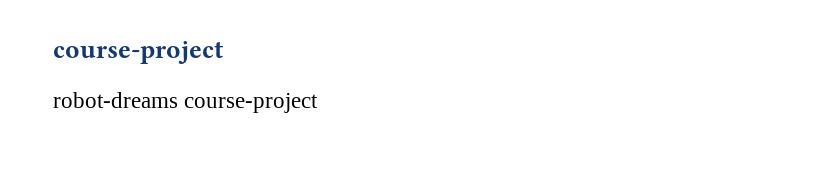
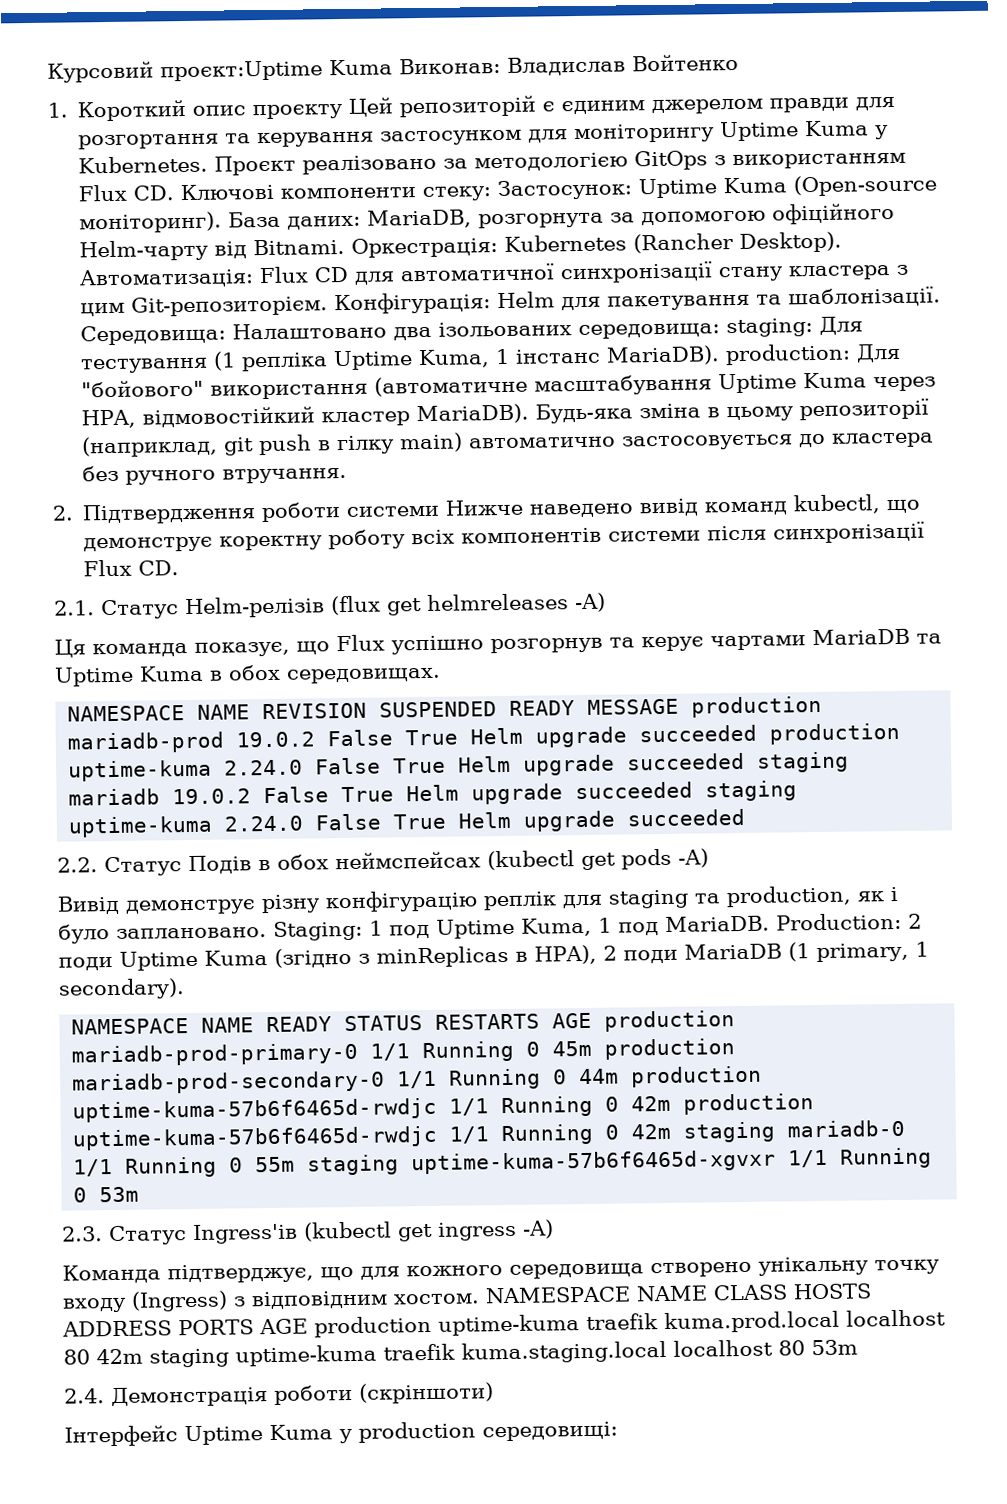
[53,41,224,64] [53,92,319,113] course-project // robot-dreams course-project -> [47,53,739,83] [47,95,896,122] [78,120,890,150] [78,150,907,176] [78,174,938,202] [79,202,896,234] [79,231,843,262] [79,261,909,289] [80,286,942,317] [80,316,864,346] [80,343,902,374] [81,372,937,400] [81,398,930,429] [81,432,935,458] [82,465,348,485] [52,494,921,525] [83,521,926,553] [83,559,180,577] [54,592,606,620] [54,628,942,658] [54,664,441,687] [67,695,823,722] [67,722,901,754] [68,751,850,782] [68,780,798,806] [68,808,746,838] [57,848,709,877] [57,885,898,915] [58,912,922,944] [58,941,929,971] [58,978,185,1000] [71,1010,736,1035] [71,1038,736,1067] [72,1065,763,1095] [72,1093,815,1123] [72,1119,906,1151] [73,1147,933,1178] [73,1186,140,1203] [62,1219,554,1246] [62,1256,940,1284] [62,1283,871,1313] [62,1309,946,1338] [63,1339,858,1368] [64,1382,494,1408] [64,1421,618,1447] Курсовий проєкт:Uptime Kuma Виконав: Владислав Войтенко // 1. Короткий опис проєкту Цей репозиторій є єдиним джерелом правди для розгортання та керування застосунком для моніторингу Uptime Kuma у Kubernetes. Проєкт реалізовано за методологією GitOps з використанням Flux CD. Ключові компоненти стеку: Застосунок: Uptime Kuma (Open-source моніторинг). База даних: MariaDB, розгорнута за допомогою офіційного Helm-чарту від Bitnami. Оркестрація: Kubernetes (Rancher Desktop). Автоматизація: Flux CD для автоматичної синхронізації стану кластера з цим Git-репозиторієм. Конфігурація: Helm для пакетування та шаблонізації. Середовища: Налаштовано два ізольованих середовища: staging: Для тестування (1 репліка Uptime Kuma, 1 інстанс MariaDB). production: Для "бойового" використання (автоматичне масштабування Uptime Kuma через HPA, відмовостійкий кластер MariaDB). Будь-яка зміна в цьому репозиторії (наприклад, git push в гілку main) автоматично застосовується до кластера без ручного втручання. // 2. Підтвердження роботи системи Нижче наведено вивід команд kubectl, що демонструє коректну роботу всіх компонентів системи після синхронізації Flux CD. // 2.1. Статус Helm-релізів (flux get helmreleases -A) // Ця команда показує, що Flux успішно розгорнув та керує чартами MariaDB та Uptime Kuma в обох середовищах. // NAMESPACE NAME REVISION SUSPENDED READY MESSAGE production mariadb-prod 19.0.2 False True Helm upgrade succeeded production uptime-kuma 2.24.0 False True Helm upgrade succeeded staging mariadb 19.0.2 False True Helm upgrade succeeded staging uptime-kuma 2.24.0 False True Helm upgrade succeeded // 2.2. Статус Подів в обох неймспейсах (kubectl get pods -A) // Вивід демонструє різну конфігурацію реплік для staging та production, як і було заплановано. Staging: 1 под Uptime Kuma, 1 под MariaDB. Production: 2 поди Uptime Kuma (згідно з minReplicas в HPA), 2 поди MariaDB (1 primary, 1 secondary). // NAMESPACE NAME READY STATUS RESTARTS AGE production mariadb-prod-primary-0 1/1 Running 0 45m production mariadb-prod-secondary-0 1/1 Running 0 44m production uptime-kuma-57b6f6465d-rwdjc 1/1 Running 0 42m production uptime-kuma-57b6f6465d-rwdjc 1/1 Running 0 42m staging mariadb-0 1/1 Running 0 55m staging uptime-kuma-57b6f6465d-xgvxr 1/1 Running 0 53m // 2.3. Статус Ingress'ів (kubectl get ingress -A) // Команда підтверджує, що для кожного середовища створено унікальну точку входу (Ingress) з відповідним хостом. NAMESPACE NAME CLASS HOSTS ADDRESS PORTS AGE production uptime-kuma traefik kuma.prod.local localhost 80 42m staging uptime-kuma traefik kuma.staging.local localhost 80 53m // 2.4. Демонстрація роботи (скріншоти) // Інтерфейс Uptime Kuma у production середовищі:

